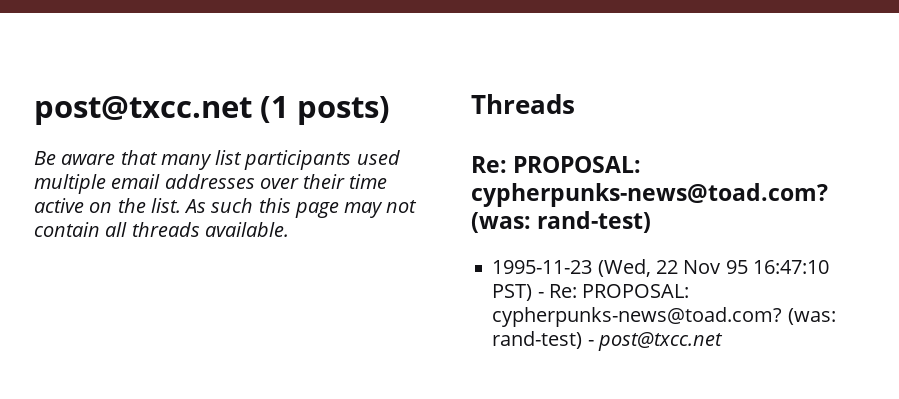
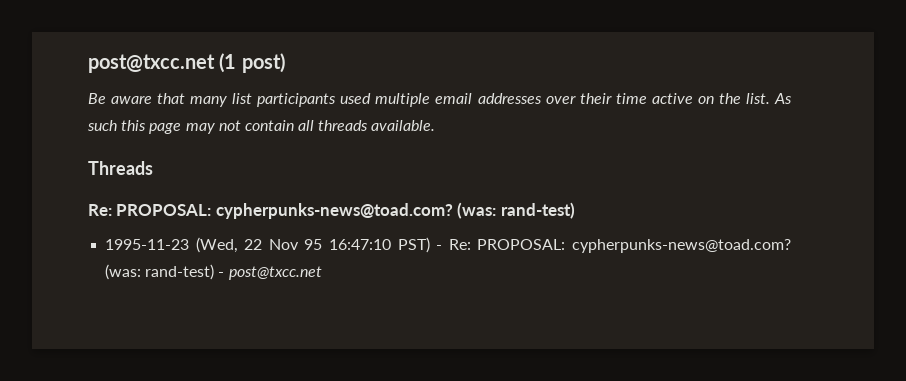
[297,96,391,125] posts) -> [241,53,285,73] post)

